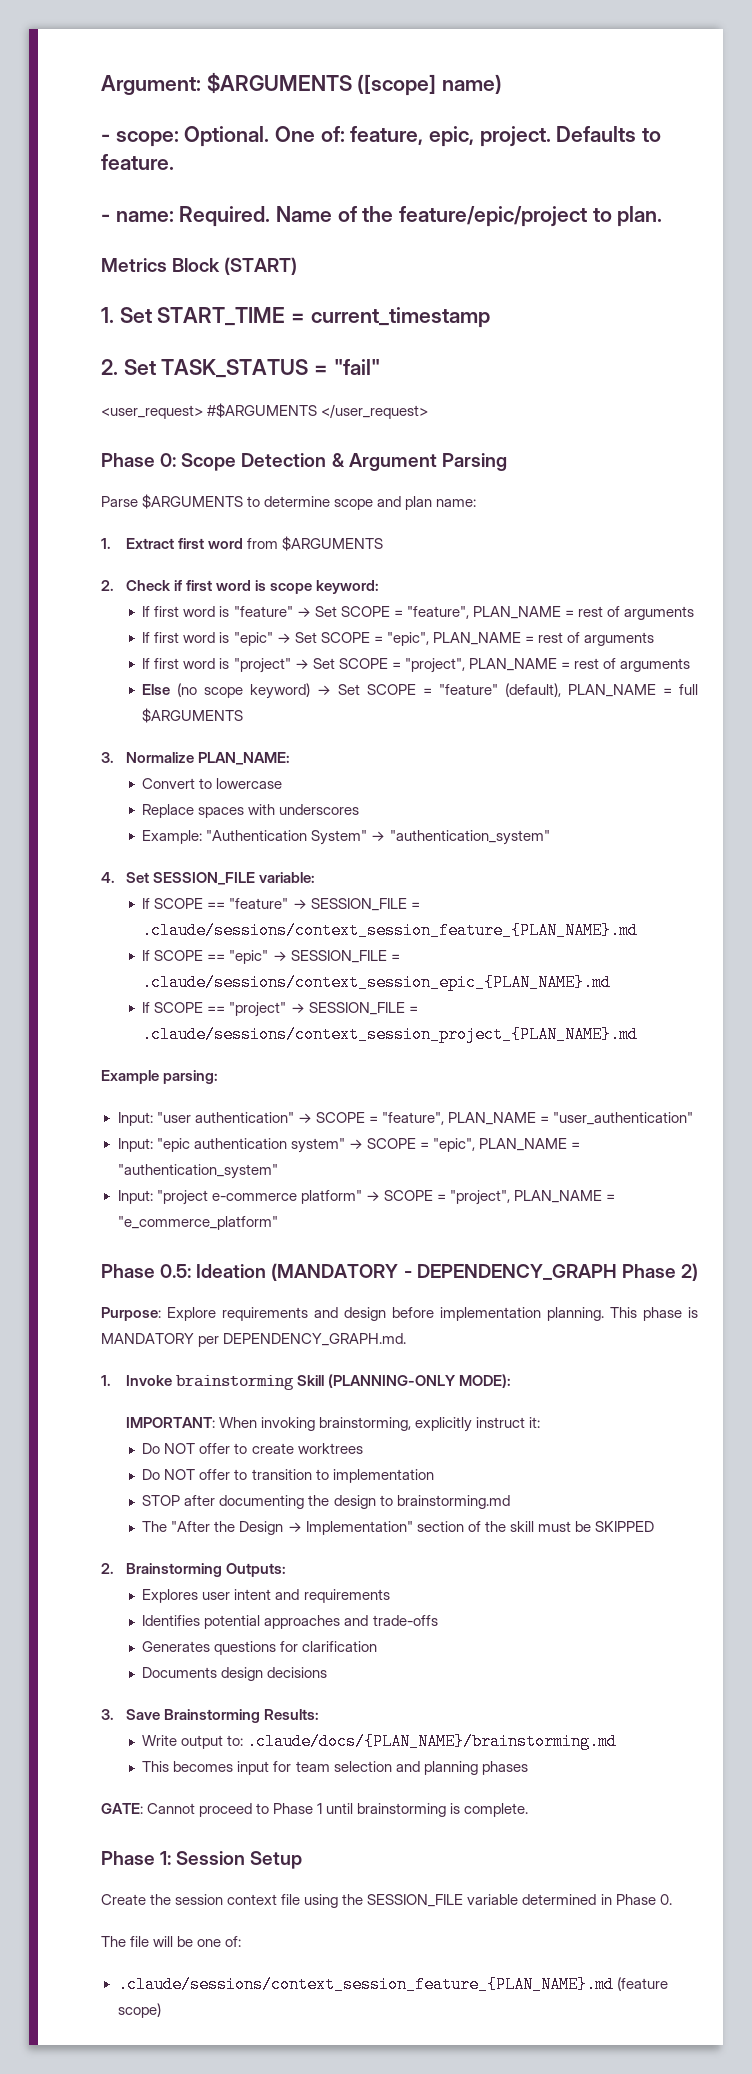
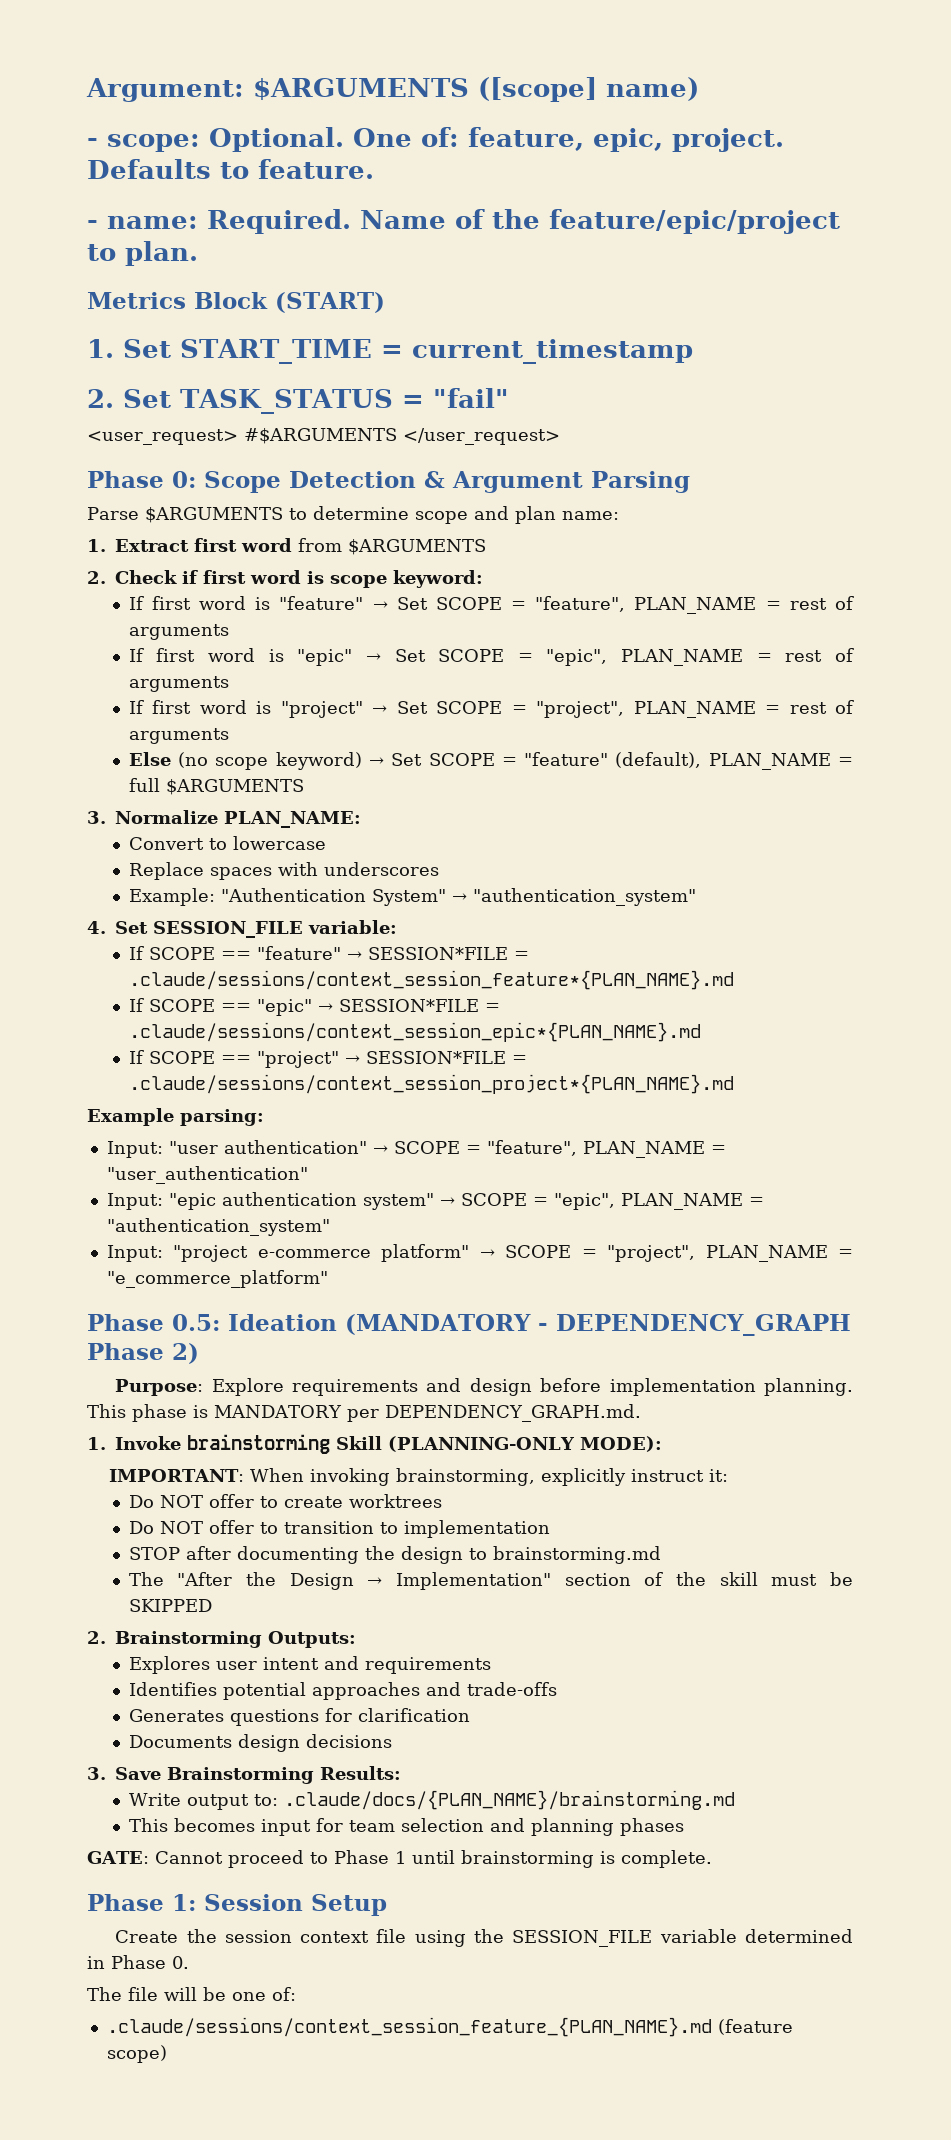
[310,898,420,911] [142,922,639,939] SESSION_FILE = .claude/sessions/context_session_feature_{PLAN_NAME}.md -> [367,947,529,960] [128,970,734,990] SESSION*FILE = .claude/sessions/context_session_feature*{PLAN_NAME}.md
[290,950,400,963] [142,974,612,991] SESSION_FILE = .claude/sessions/context_session_epic_{PLAN_NAME}.md -> [338,999,500,1012] [128,1022,701,1042] SESSION*FILE = .claude/sessions/context_session_epic*{PLAN_NAME}.md
[308,1002,418,1015] [142,1026,639,1043] SESSION_FILE = .claude/sessions/context_session_project_{PLAN_NAME}.md -> [365,1051,527,1064] [128,1074,734,1094] SESSION*FILE = .claude/sessions/context_session_project*{PLAN_NAME}.md

